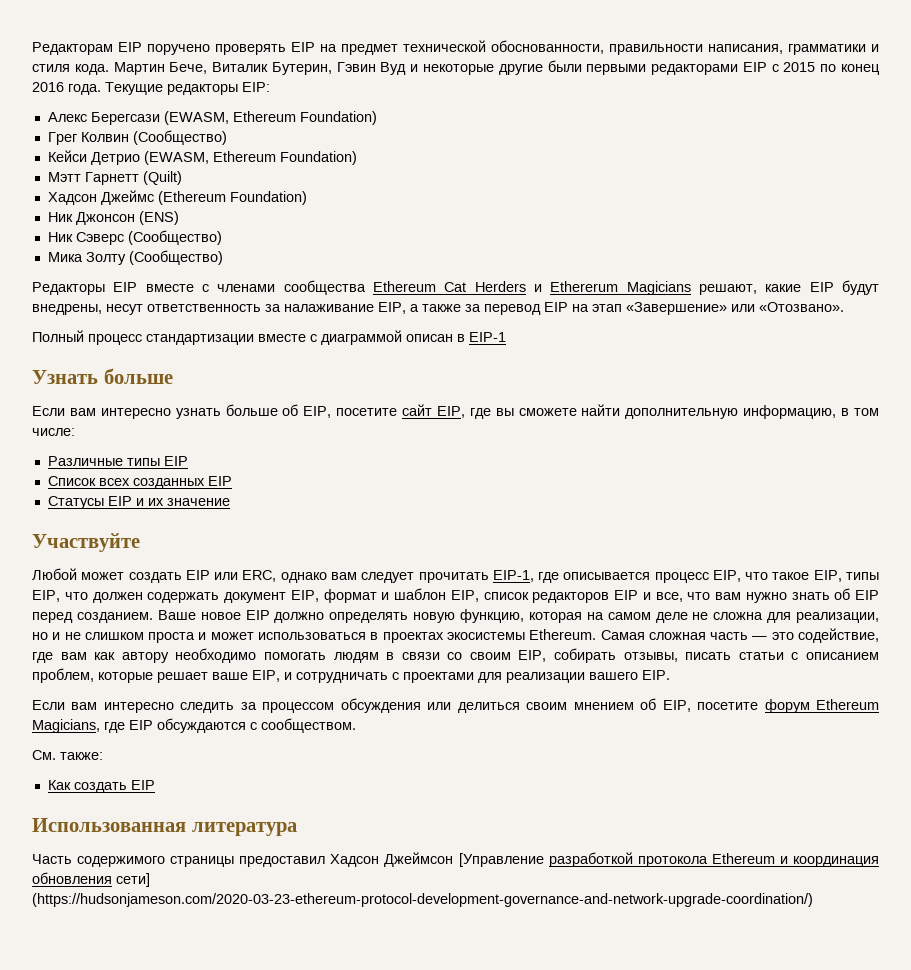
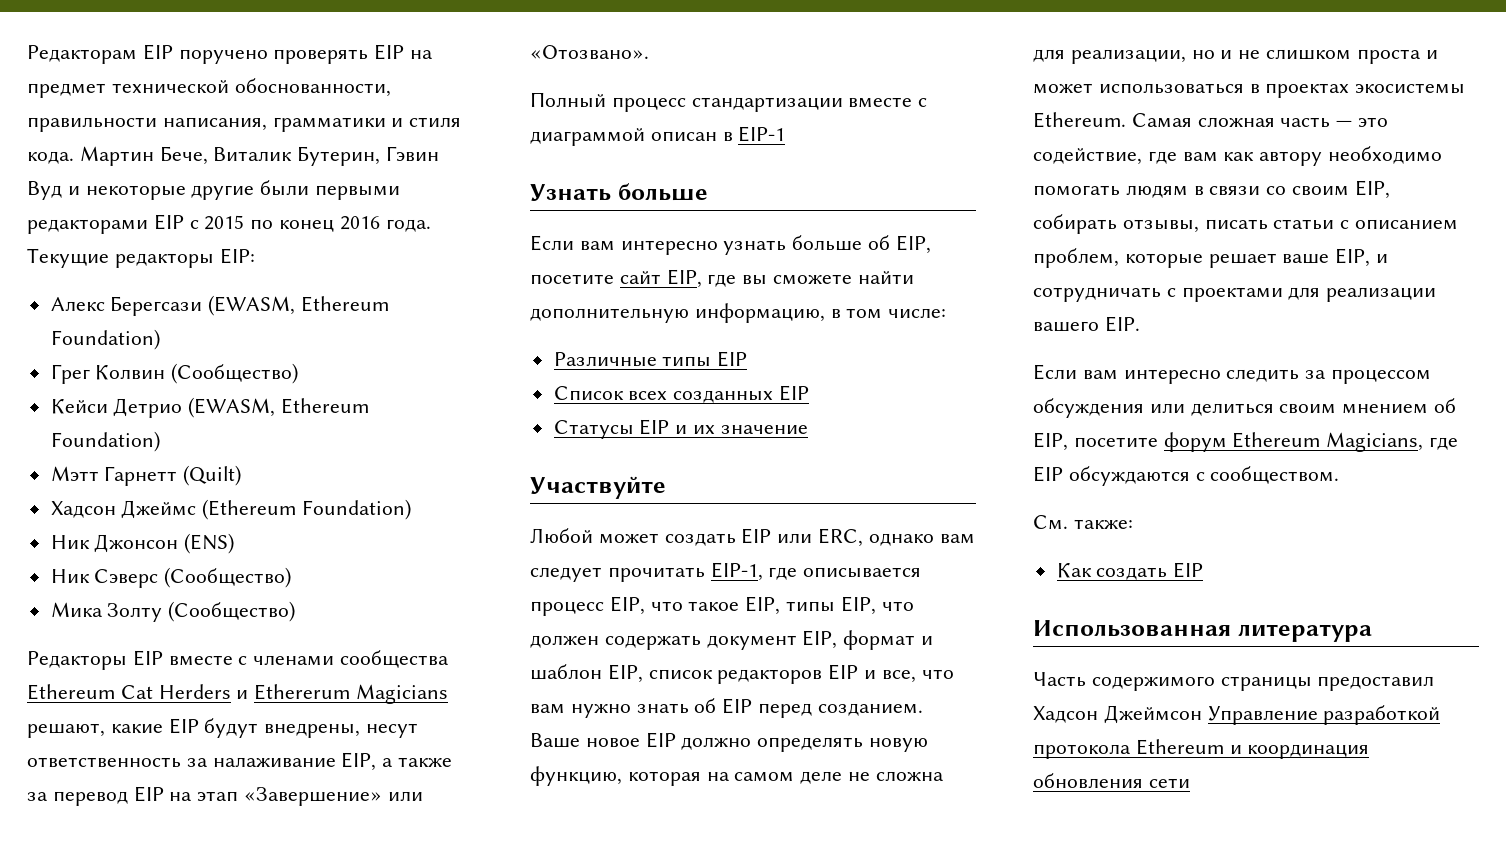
[458,853,544,867] [Управление -> [1207,706,1318,725] Управление
[116,873,150,887] [32,893,813,907] сети] (https://hudsonjameson.com/2020-03-23-ethereum-protocol-development-governance-and-network-upgrade-coordination/) -> [1148,778,1190,788] сети

